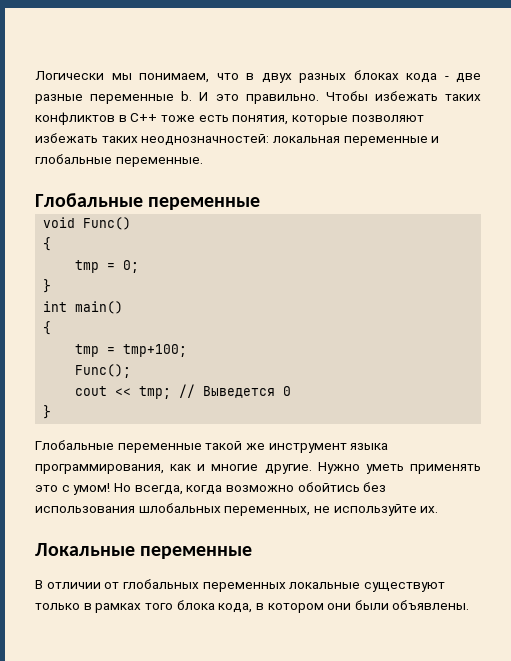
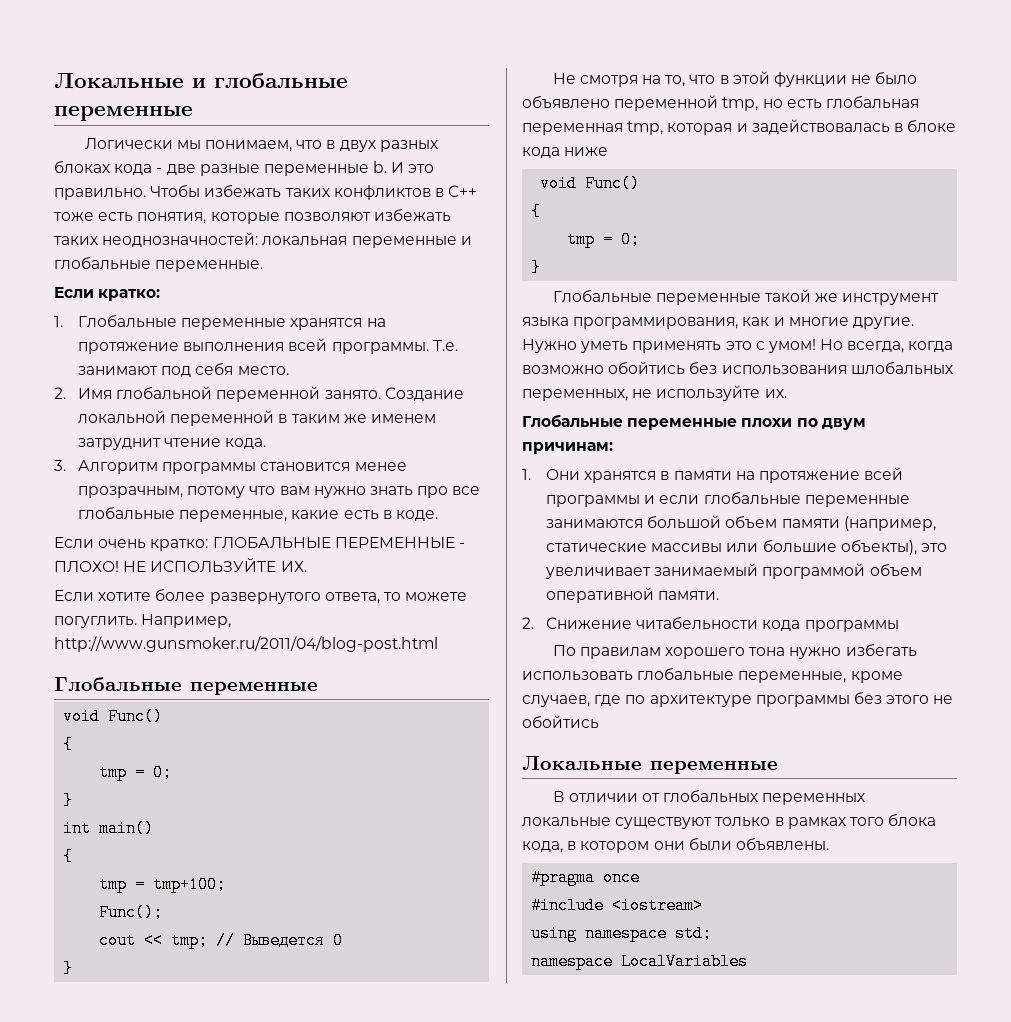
(35, 75) none -> [54,73,348,89] [54,106,193,121] Локальные и глобальные переменные //
(203, 162) none -> [54,287,161,301] [54,314,386,330] [78,338,458,354] [78,362,289,377] [54,386,464,402] [78,410,436,426] [78,438,267,450] [54,460,407,474] [78,486,481,498] [78,506,438,522] [54,537,465,551] [54,558,307,573] [54,588,468,604] [54,614,232,628] [54,636,438,652] // Если кратко: // 1. Глобальные переменные хранятся на протяжение выполнения всей программы. Т.е. занимают под себя место. // 2. Имя глобальной переменной занято. Создание локальной переменной в таким же именем затруднит чтение кода. // 3. Алгоритм программы становится менее прозрачным, потому что вам нужно знать про все глобальные переменные, какие есть в коде. // Если очень кратко: ГЛОБАЛЬНЫЕ ПЕРЕМЕННЫЕ - ПЛОХО! НЕ ИСПОЛЬЗУЙТЕ ИХ. // Если хотите более развернутого ответа, то можете погуглить. Например, http://www.gunsmoker.ru/2011/04/blog-post.html
(52, 412) none -> [552,71,918,87] [522,95,919,111] [522,119,957,135] [522,147,609,158] [540,175,641,192] [531,203,542,220] [567,231,641,248] [531,259,542,276] // Не смотря на то, что в этой функции не было объявлено переменной tmp, но есть глобальная переменная tmp, которая и задействовалась в блоке кода ниже // void Func() // { // tmp = 0; // }
(439, 509) none -> [522,414,866,430] [522,442,613,454] [522,467,904,483] [546,491,910,507] [546,515,936,531] [546,539,947,555] [545,563,922,579] [546,587,720,603] [522,616,899,632] [552,643,917,659] [522,667,903,683] [522,691,954,707] [522,715,599,729] // Глобальные переменные плохи по двум причинам: // 1. Они хранятся в памяти на протяжение всей программы и если глобальные переменные занимаются большой объем памяти (например, статические массивы или большие объекты), это увеличивает занимаемый программой объем оперативной памяти. // 2. Снижение читабельности кода программы // По правилам хорошего тона нужно избегать использовать глобальные переменные, кроме случаев, где по архитектуре программы без этого не обойтись
(470, 605) none -> [531,869,641,886] [531,897,704,914] [531,925,713,942] [531,953,749,970] // #pragma once // #include <iostream> // using namespace std; // namespace LocalVariables

